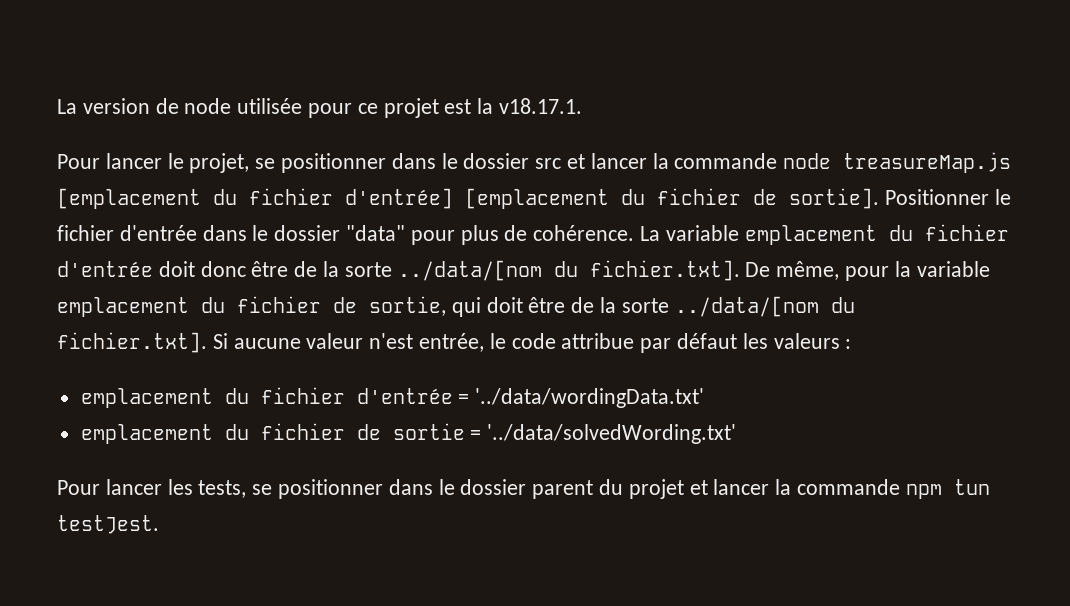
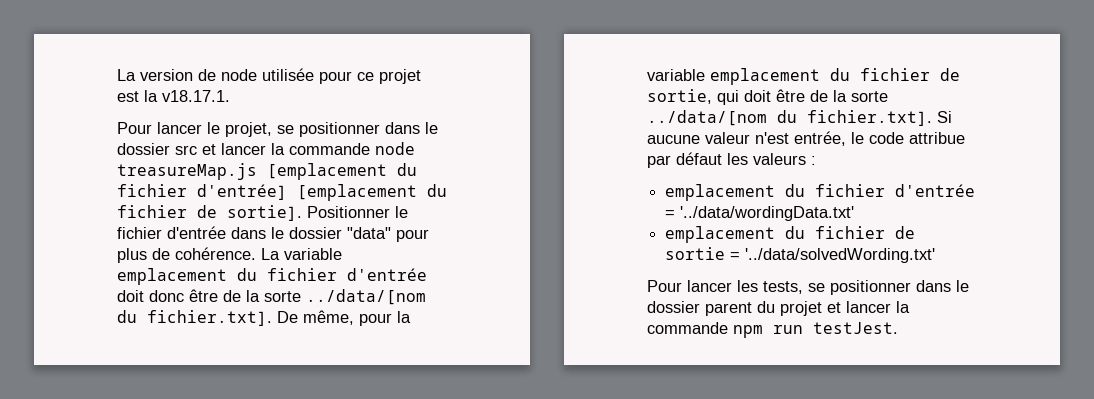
[953,479,990,495] tun -> [773,325,803,334] run

